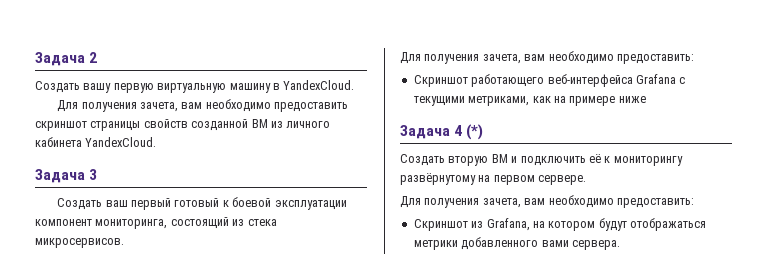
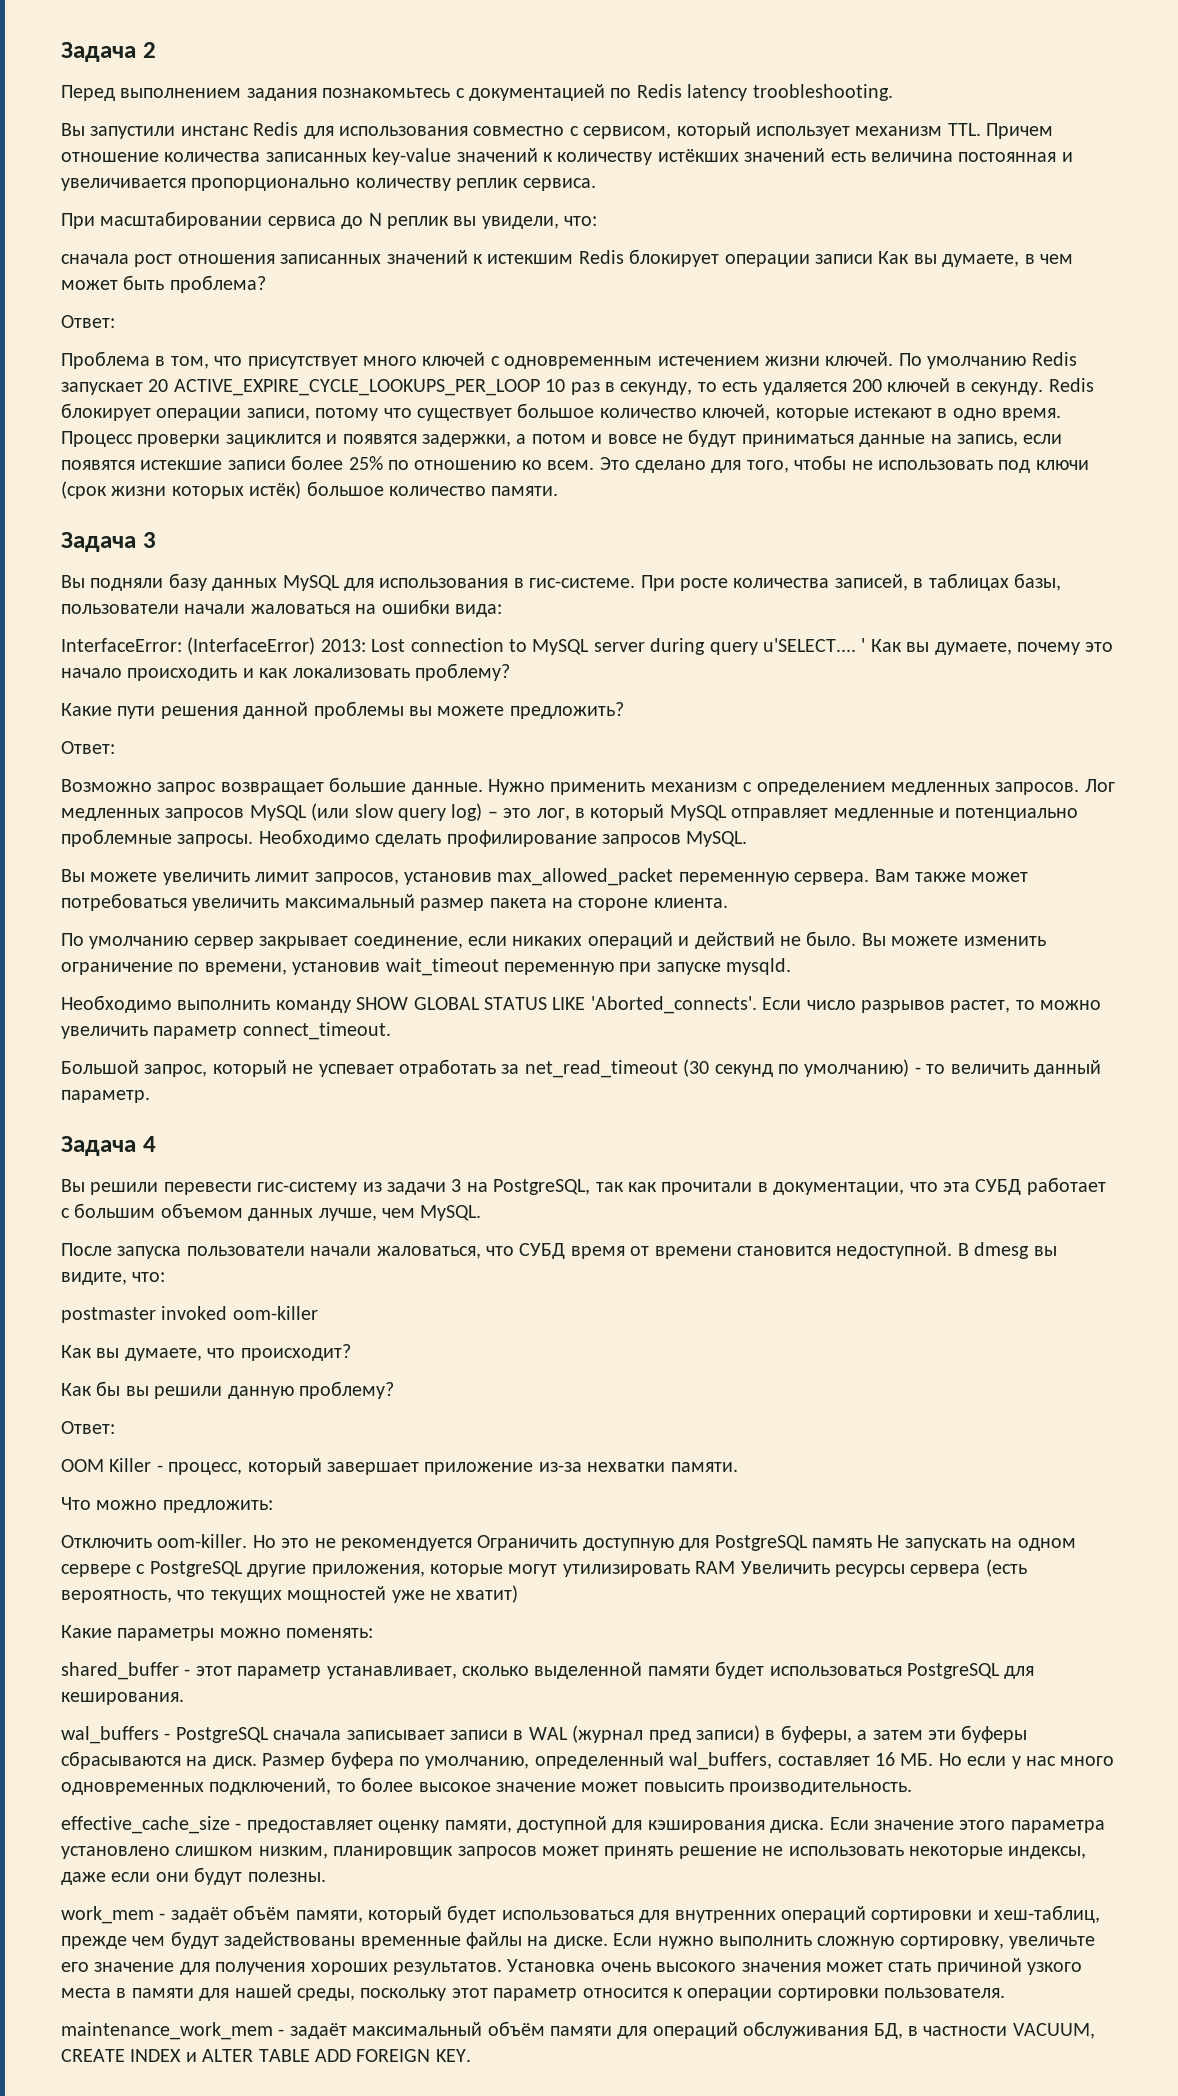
[35,80,355,93] [57,99,349,112] [35,119,331,131] [35,137,157,147] [35,169,98,183] [57,197,347,210] [35,217,277,229] [35,238,124,248] [400,51,694,64] [413,74,686,87] [413,96,646,106] [400,124,484,140] [400,154,683,166] [400,173,587,185] [400,195,694,208] [413,218,706,231] [413,237,620,250] Создать вашу первую виртуальную машину в YandexCloud. // Для получения зачета, вам необходимо предоставить cкриншот страницы свойств созданной ВМ из личного кабинета YandexCloud. // Задача 3 // Создать ваш первый готовый к боевой эксплуатации компонент мониторинга, состоящий из стека микросервисов. // Для получения зачета, вам необходимо предоставить: // Скриншот работающего веб-интерфейса Grafana с текущими метриками, как на примере ниже // Задача 4 (*) // Создать вторую ВМ и подключить её к мониторингу развёрнутому на первом сервере. // Для получения зачета, вам необходимо предоставить: // Скриншот из Grafana, на котором будут отображаться метрики добавленного вами сервера. -> [61,84,893,101] [61,122,1054,139] [61,148,1073,165] [61,178,596,191] [61,211,598,229] [61,249,1073,267] [61,275,266,293] [61,315,115,328] [61,351,1077,369] [61,378,1094,396] [61,403,1062,421] [61,429,1063,447] [61,455,1089,473] [61,481,559,499] [61,532,156,552] [61,573,1061,591] [61,599,502,617] [61,637,1114,655] [61,663,510,681] [61,701,624,719] [61,741,115,754] [61,777,1115,795] [61,803,1079,821] [61,829,748,847] [61,868,1029,886] [61,893,728,911] [61,931,1046,949] [61,958,792,976] [61,995,1102,1014] [61,1022,391,1040] [61,1059,1101,1078] [61,1090,150,1103] [61,1136,156,1156] [61,1177,1106,1195] [61,1203,482,1221] [61,1242,1057,1259] [61,1272,166,1285] [61,1306,318,1323] [61,1344,351,1361] [61,1381,394,1399] [61,1421,115,1434] [61,1458,738,1475] [61,1497,273,1513] [61,1534,1076,1551] [61,1559,1027,1577] [61,1585,519,1603] [61,1625,374,1641] [61,1661,1035,1680] [61,1692,184,1705] [61,1725,1028,1744] [61,1751,1115,1770] [61,1777,913,1795] [61,1816,1105,1834] [61,1846,1087,1859] [61,1867,326,1885] [61,1905,1101,1924] [61,1931,1096,1949] [61,1958,1083,1975] [61,1984,1006,2001] [61,2021,1095,2040] [61,2049,471,2062] Перед выполнением задания познакомьтесь с документацией по Redis latency troobleshooting. // Вы запустили инстанс Redis для использования совместно с сервисом, который использует механизм TTL. Причем отношение количества записанных key-value значений к количеству истёкших значений есть величина постоянная и увеличивается пропорционально количеству реплик сервиса. // При масштабировании сервиса до N реплик вы увидели, что: // сначала рост отношения записанных значений к истекшим Redis блокирует операции записи Как вы думаете, в чем может быть проблема? // Ответ: // Проблема в том, что присутствует много ключей с одновременным истечением жизни ключей. По умолчанию Redis запускает 20 ACTIVE_EXPIRE_CYCLE_LOOKUPS_PER_LOOP 10 раз в секунду, то есть удаляется 200 ключей в секунду. Redis блокирует операции записи, потому что существует большое количество ключей, которые истекают в одно время. Процесс проверки зациклится и появятся задержки, а потом и вовсе не будут приниматься данные на запись, если появятся истекшие записи более 25% по отношению ко всем. Это сделано для того, чтобы не использовать под ключи (срок жизни которых истёк) большое количество памяти. // Задача 3 // Вы подняли базу данных MySQL для использования в гис-системе. При росте количества записей, в таблицах базы, пользователи начали жаловаться на ошибки вида: // InterfaceError: (InterfaceError) 2013: Lost connection to MySQL server during query u'SELECT.... ' Как вы думаете, почему это начало происходить и как локализовать проблему? // Какие пути решения данной проблемы вы можете предложить? // Ответ: // Возможно запрос возвращает большие данные. Нужно применить механизм с определением медленных запросов. Лог медленных запросов MySQL (или slow query log) – это лог, в который MySQL отправляет медленные и потенциально проблемные запросы. Необходимо сделать профилирование запросов MySQL. // Вы можете увеличить лимит запросов, установив max_allowed_packet переменную сервера. Вам также может потребоваться увеличить максимальный размер пакета на стороне клиента. // По умолчанию сервер закрывает соединение, если никаких операций и действий не было. Вы можете изменить ограничение по времени, установив wait_timeout переменную при запуске mysqld. // Необходимо выполнить команду SHOW GLOBAL STATUS LIKE 'Aborted_connects'. Если число разрывов растет, то можно увеличить параметр connect_timeout. // Большой запрос, который не успевает отработать за net_read_timeout (30 секунд по умолчанию) - то величить данный параметр. // Задача 4 // Вы решили перевести гис-систему из задачи 3 на PostgreSQL, так как прочитали в документации, что эта СУБД работает с большим объемом данных лучше, чем MySQL. // После запуска пользователи начали жаловаться, что СУБД время от времени становится недоступной. В dmesg вы видите, что: // postmaster invoked oom-killer // Как вы думаете, что происходит? // Как бы вы решили данную проблему? // Ответ: // OOM Killer - процесс, который завершает приложение из-за нехватки памяти. // Что можно предложить: // Отключить oom-killer. Но это не рекомендуется Ограничить доступную для PostgreSQL память Не запускать на одном сервере с PostgreSQL другие приложения, которые могут утилизировать RAM Увеличить ресурсы сервера (есть вероятность, что текущих мощностей уже не хватит) // Какие параметры можно поменять: // shared_buffer - этот параметр устанавливает, сколько выделенной памяти будет использоваться PostgreSQL для кеширования. // wal_buffers - PostgreSQL сначала записывает записи в WAL (журнал пред записи) в буферы, а затем эти буферы сбрасываются на диск. Размер буфера по умолчанию, определенный wal_buffers, составляет 16 МБ. Но если у нас много одновременных подключений, то более высокое значение может повысить производительность. // effective_cache_size - предоставляет оценку памяти, доступной для кэширования диска. Если значение этого параметра установлено слишком низким, планировщик запросов может принять решение не использовать некоторые индексы, даже если они будут полезны. // work_mem - задаёт объём памяти, который будет использоваться для внутренних операций сортировки и хеш-таблиц, прежде чем будут задействованы временные файлы на диске. Если нужно выполнить сложную сортировку, увеличьте его значение для получения хороших результатов. Установка очень высокого значения может стать причиной узкого места в памяти для нашей среды, поскольку этот параметр относится к операции сортировки пользователя. // maintenance_work_mem - задаёт максимальный объём памяти для операций обслуживания БД, в частности VACUUM, CREATE INDEX и ALTER TABLE ADD FOREIGN KEY.

